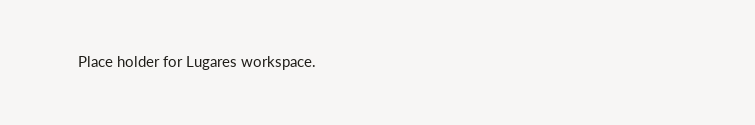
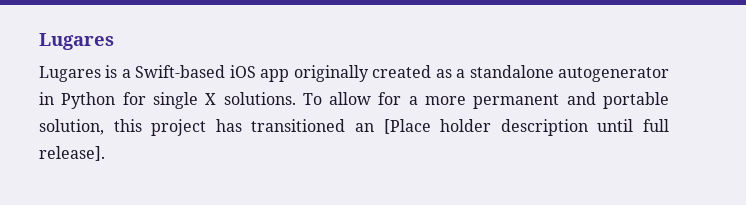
[78,56,316,70] Place holder for Lugares workspace. -> [39,33,114,50] [39,65,669,82] [39,92,669,109] [39,119,670,136] [39,146,105,161] Lugares // Lugares is a Swift-based iOS app originally created as a standalone autogenerator in Python for single X solutions. To allow for a more permanent and portable solution, this project has transitioned an [Place holder description until full release].

